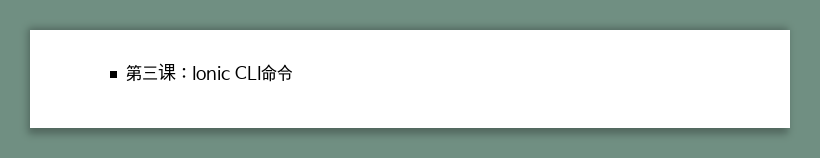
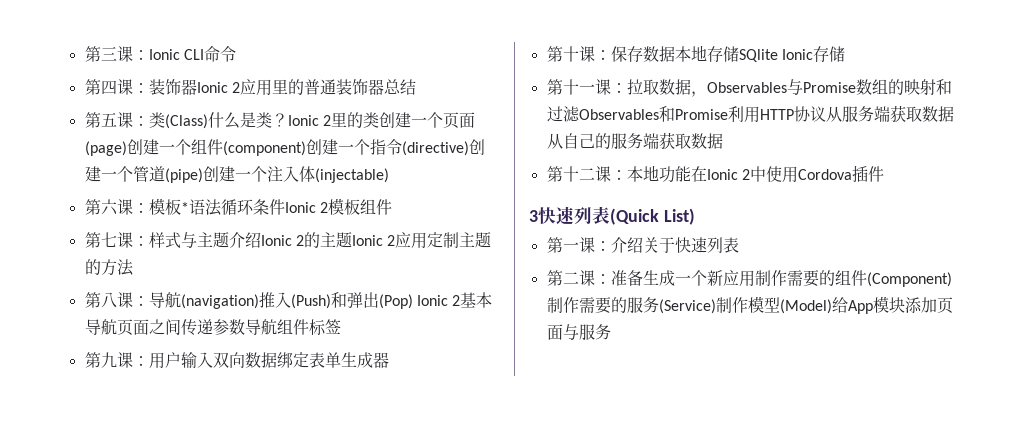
(293, 72) none -> [84,79,416,96] [84,112,475,129] [84,139,485,156] [84,166,389,183] [84,198,392,216] [84,232,492,249] [84,259,134,276] [84,292,493,309] [84,319,341,336] [84,352,389,369] [546,45,845,62] [546,79,952,97] [546,105,954,123] [546,132,723,149] [546,165,884,183] [529,206,695,225] [546,237,739,253] [546,270,952,287] [546,296,953,314] [546,324,611,340] // 第四课：装饰器Ionic 2应用里的普通装饰器总结 // 第五课：类(Class)什么是类？Ionic 2里的类创建一个页面(page)创建一个组件(component)创建一个指令(directive)创建一个管道(pipe)创建一个注入体(injectable) // 第六课：模板*语法循环条件Ionic 2模板组件 // 第七课：样式与主题介绍Ionic 2的主题Ionic 2应用定制主题的方法 // 第八课：导航(navigation)推入(Push)和弹出(Pop) Ionic 2基本导航页面之间传递参数导航组件标签 // 第九课：用户输入双向数据绑定表单生成器 // 第十课：保存数据本地存储SQlite Ionic存储 // 第十一课：拉取数据，Observables与Promise数组的映射和过滤Observables和Promise利用HTTP协议从服务端获取数据从自己的服务端获取数据 // 第十二课：本地功能在Ionic 2中使用Cordova插件 // 3快速列表(Quick List) // 第一课：介绍关于快速列表 // 第二课：准备生成一个新应用制作需要的组件(Component)制作需要的服务(Service)制作模型(Model)给App模块添加页面与服务

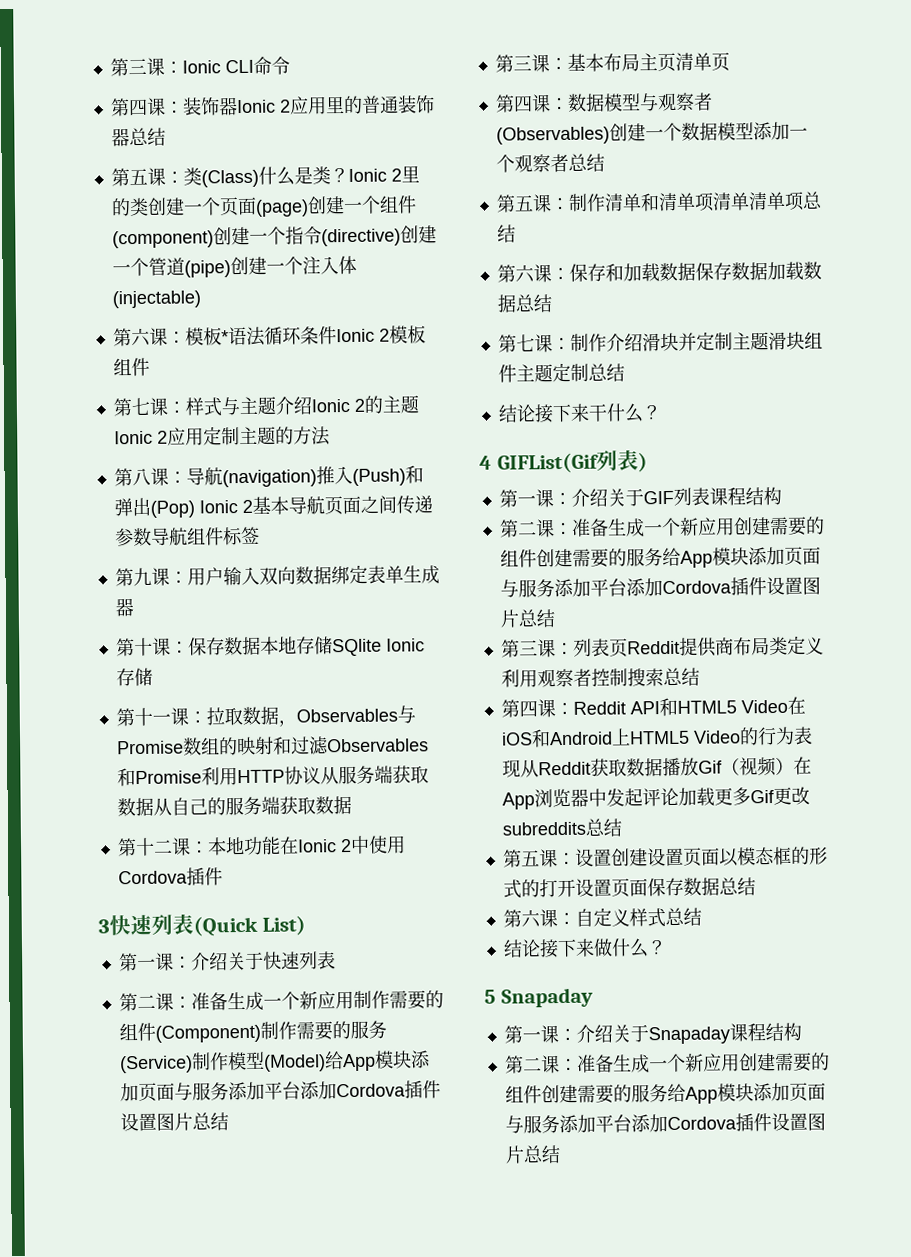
(611, 332) none -> [227,1080,441,1101] [119,1112,229,1132] [494,52,730,73] [494,92,713,113] [495,121,808,145] [495,153,605,173] [495,191,823,213] [496,224,516,243] [496,261,822,283] [496,294,553,313] [497,331,823,353] [497,362,625,383] [497,403,662,424] [479,449,648,474] [498,486,782,508] [498,516,825,538] [499,546,821,568] [499,576,821,598] [499,609,555,628] [500,635,824,658] [500,667,700,688] [500,696,806,718] [500,726,813,748] [501,756,812,778] [501,786,810,810] [501,818,622,837] [502,846,828,868] [502,877,756,899] [502,907,702,928] [502,938,667,959] [484,987,593,1008] [503,1022,802,1045] [504,1052,830,1074] [504,1082,826,1104] [504,1112,826,1134] [504,1145,561,1164] 添加平台添加Cordova插件设置图片总结 // 第三课：基本布局主页清单页 // 第四课：数据模型与观察者(Observables)创建一个数据模型添加一个观察者总结 // 第五课：制作清单和清单项清单清单项总结 // 第六课：保存和加载数据保存数据加载数据总结 // 第七课：制作介绍滑块并定制主题滑块组件主题定制总结 // 结论接下来干什么？ // 4 GIFList(Gif列表) // 第一课：介绍关于GIF列表课程结构 // 第二课：准备生成一个新应用创建需要的组件创建需要的服务给App模块添加页面与服务添加平台添加Cordova插件设置图片总结 // 第三课：列表页Reddit提供商布局类定义利用观察者控制搜索总结 // 第四课：Reddit API和HTML5 Video在iOS和Android上HTML5 Video的行为表现从Reddit获取数据播放Gif（视频）在App浏览器中发起评论加载更多Gif更改subreddits总结 // 第五课：设置创建设置页面以模态框的形式的打开设置页面保存数据总结 // 第六课：自定义样式总结 // 结论接下来做什么？ // 5 Snapaday // 第一课：介绍关于Snapaday课程结构 // 第二课：准备生成一个新应用创建需要的组件创建需要的服务给App模块添加页面与服务添加平台添加Cordova插件设置图片总结

